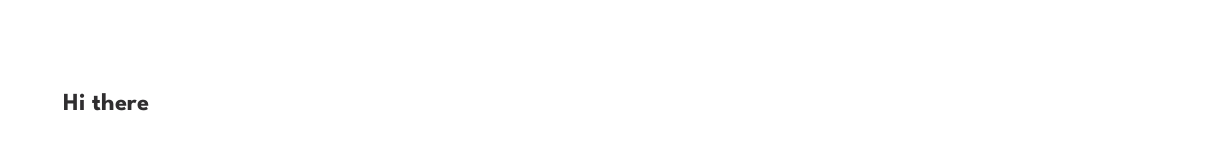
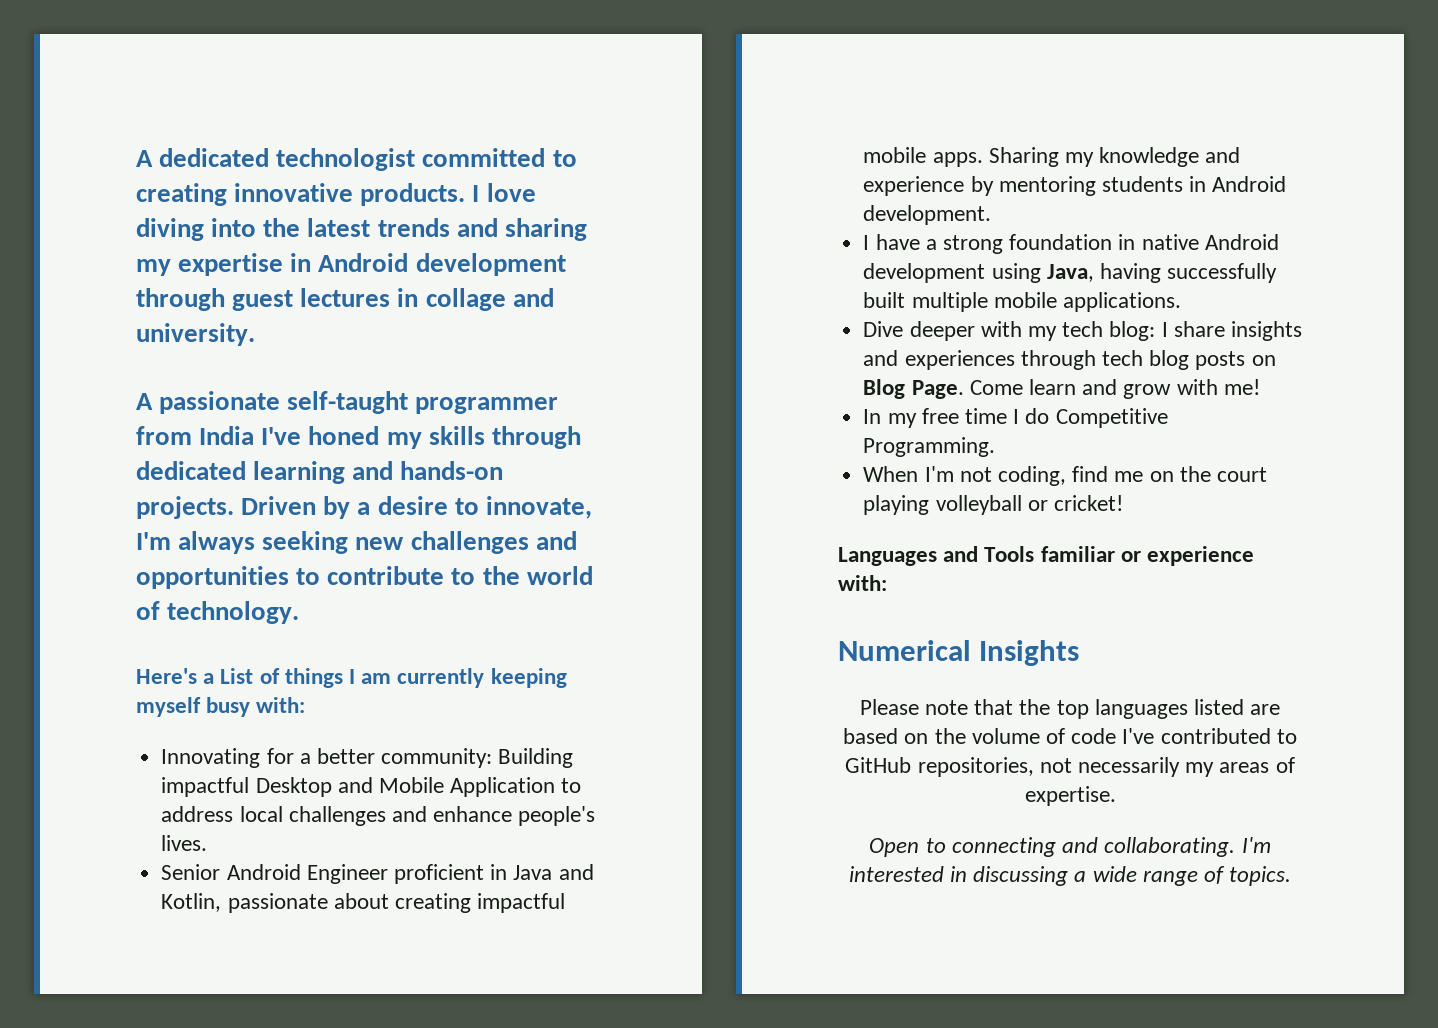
[63,93,149,111] Hi there -> [136,148,577,171] [136,183,536,206] [136,218,587,241] [136,253,566,276] [136,288,554,311] [136,323,255,346] [136,391,559,414] [136,426,581,449] [136,461,504,484] [136,496,592,519] [136,531,577,554] [136,566,593,589] [136,601,300,624] [136,668,567,688] [136,697,306,717] [161,748,574,768] [161,777,582,797] [161,806,596,826] [161,835,208,851] [161,864,594,884] [161,893,566,913] [863,147,1241,167] [863,176,1287,196] [863,205,992,225] [863,234,1279,254] [863,263,1278,283] [863,292,1181,312] [863,321,1302,341] [863,350,1276,370] [863,379,1260,399] [863,408,1168,428] [863,437,996,457] [863,466,1267,486] [863,495,1123,515] [838,546,1255,566] [838,575,887,591] [838,640,1080,666] [859,699,1281,719] [843,728,1297,744] [845,757,1295,777] [1024,786,1116,806] [869,837,1271,857] [848,866,1292,886] A dedicated technologist committed to creating innovative products. I love diving into the latest trends and sharing my expertise in Android development through guest lectures in collage and university. // A passionate self-taught programmer from India I've honed my skills through dedicated learning and hands-on projects. Driven by a desire to innovate, I'm always seeking new challenges and opportunities to contribute to the world of technology. // Here's a List of things I am currently keeping myself busy with: // Innovating for a better community: Building impactful Desktop and Mobile Application to address local challenges and enhance people's lives. // Senior Android Engineer proficient in Java and Kotlin, passionate about creating impactful mobile apps. Sharing my knowledge and experience by mentoring students in Android development. // I have a strong foundation in native Android development using Java, having successfully built multiple mobile applications. // Dive deeper with my tech blog: I share insights and experiences through tech blog posts on Blog Page. Come learn and grow with me! // In my free time I do Competitive Programming. // When I'm not coding, find me on the court playing volleyball or cricket! // Languages and Tools familiar or experience with: // Numerical Insights // Please note that the top languages listed are based on the volume of code I've contributed to GitHub repositories, not necessarily my areas of expertise. // Open to connecting and collaborating. I'm interested in discussing a wide range of topics.

